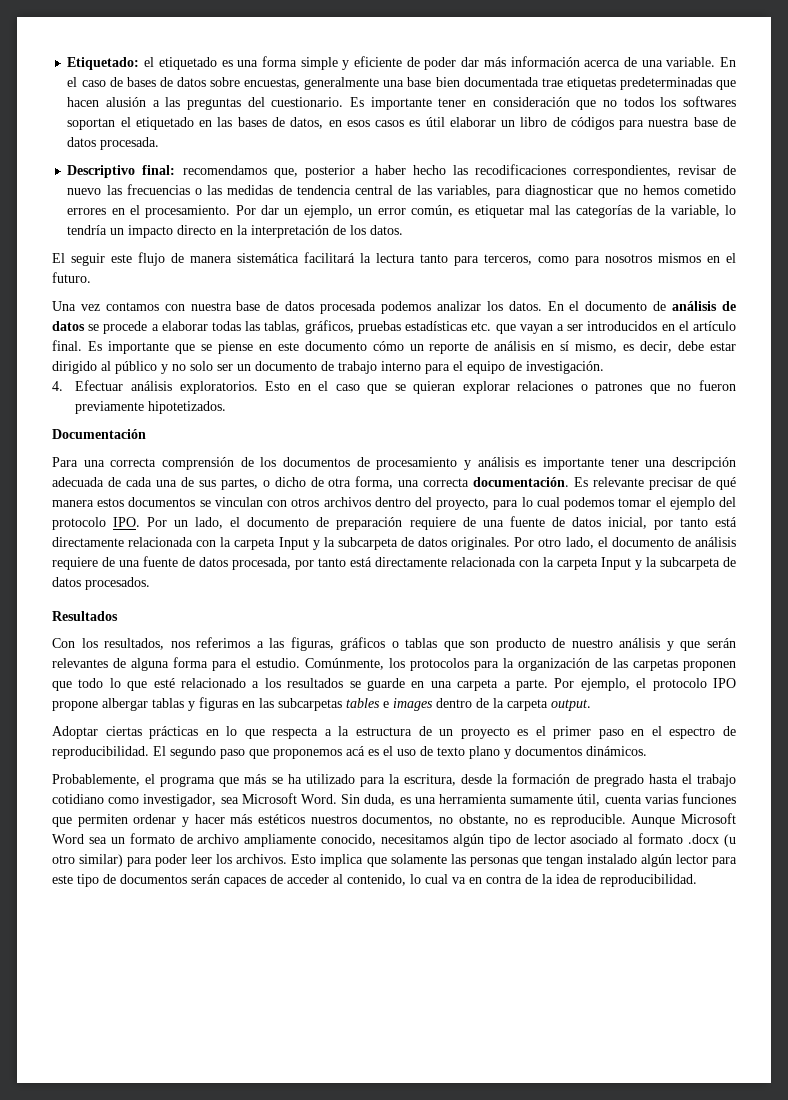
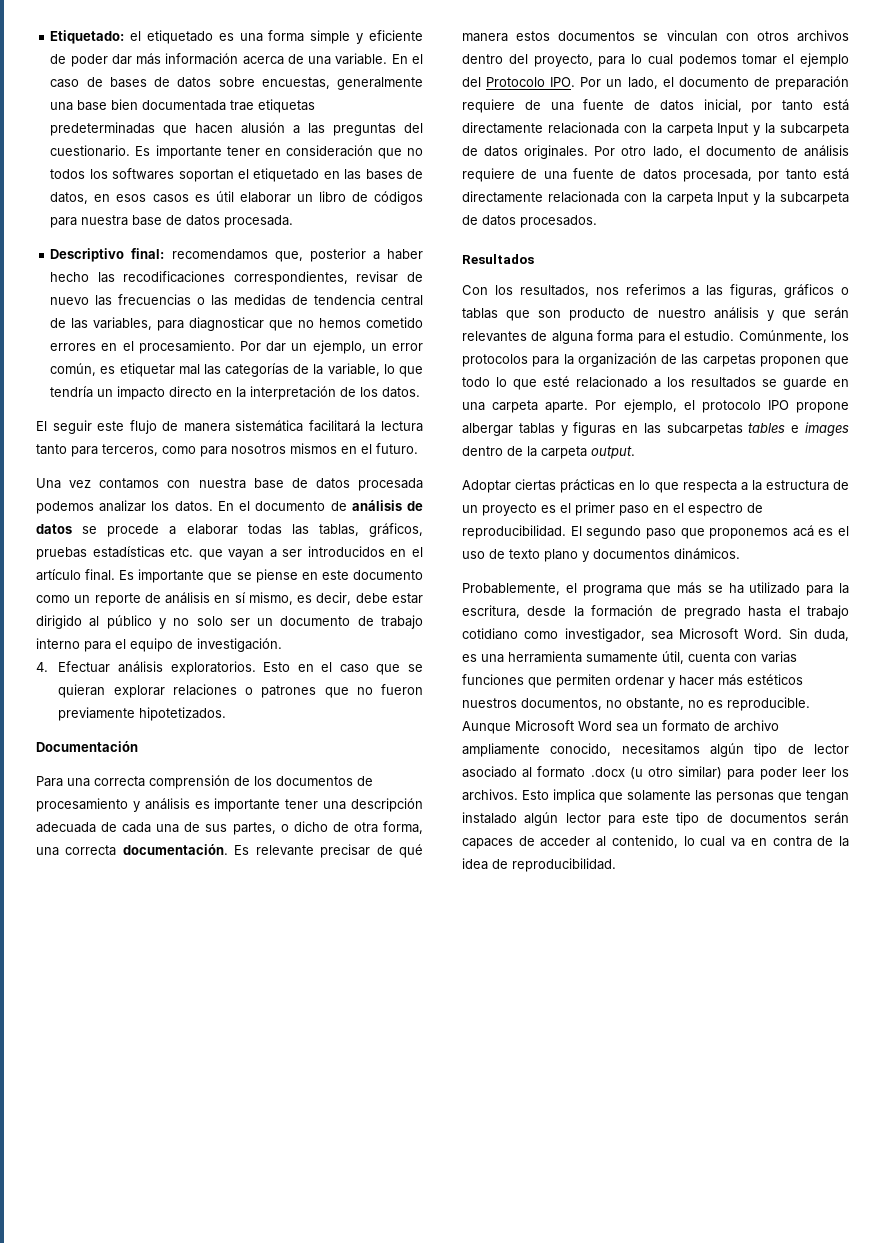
(736, 210) none -> [399,366,423,377] que
[372,341,404,351] cómo -> [36,595,70,603] como
[52,517,106,530] protocolo -> [486,77,546,87] Protocolo
[503,679,548,691] a parte. -> [545,400,589,413] aparte.
(642, 799) none -> [734,654,757,662] con

